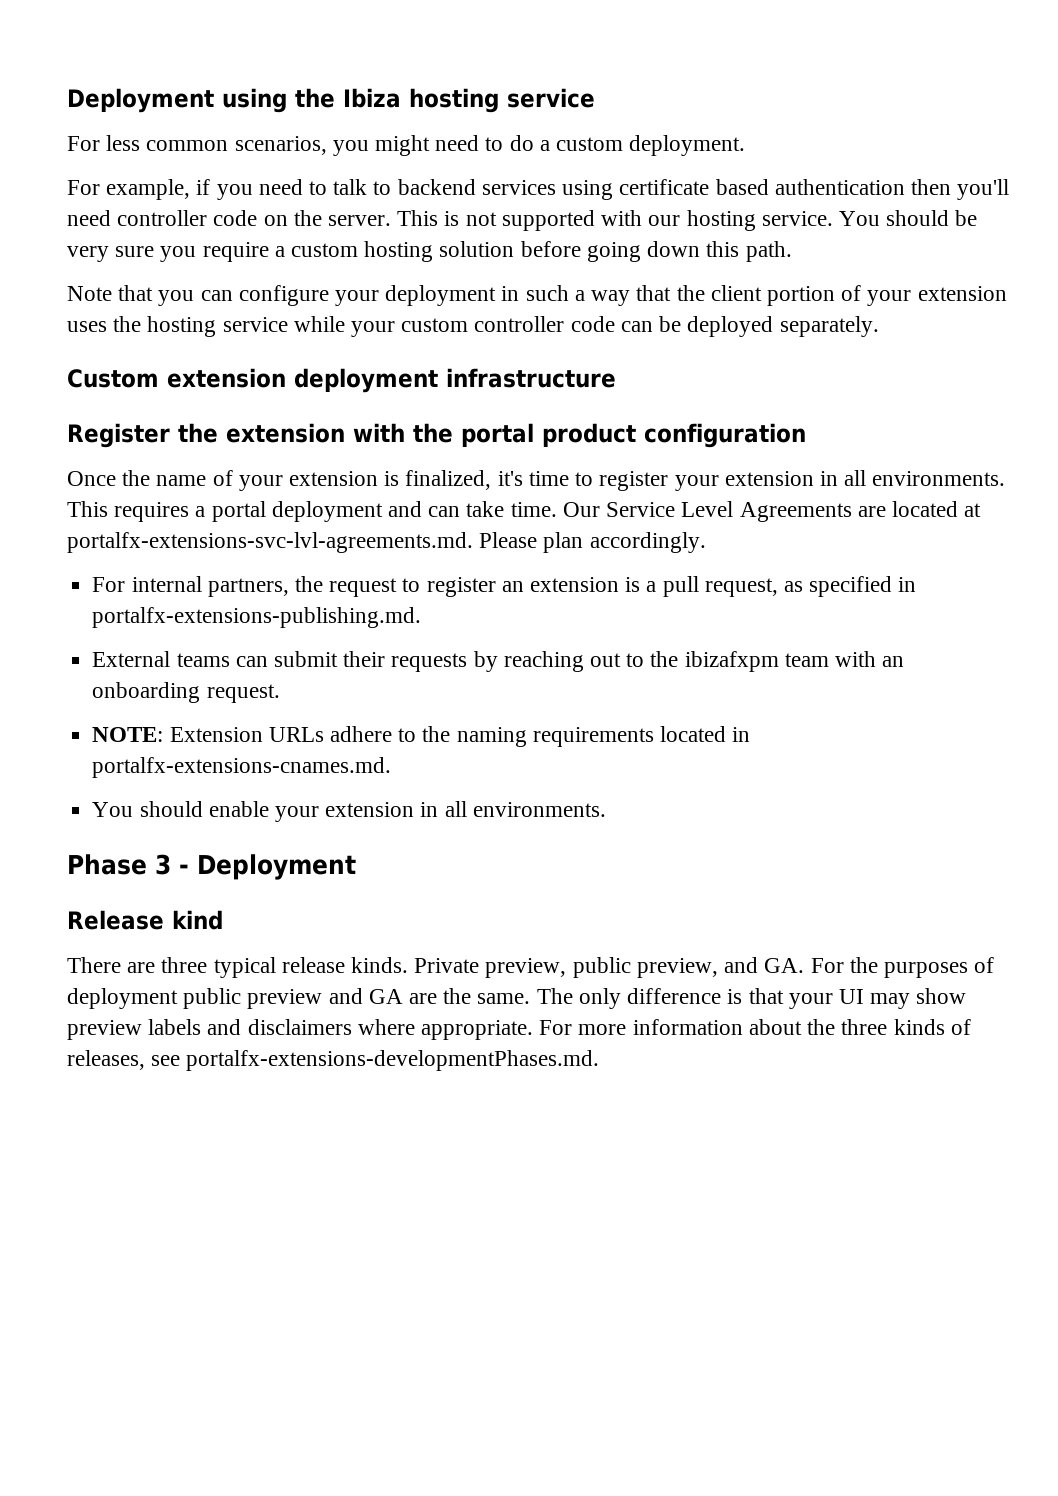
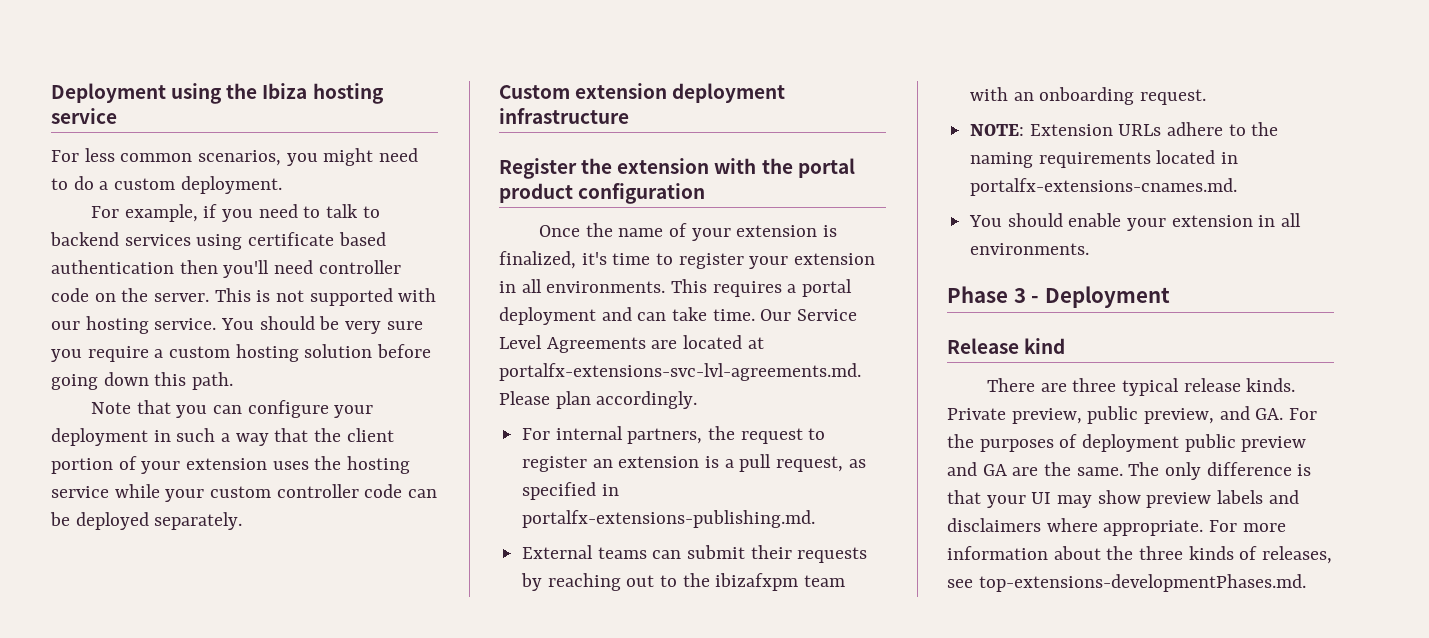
[186,1050,600,1071] portalfx-extensions-developmentPhases.md. -> [978,574,1306,592] top-extensions-developmentPhases.md.

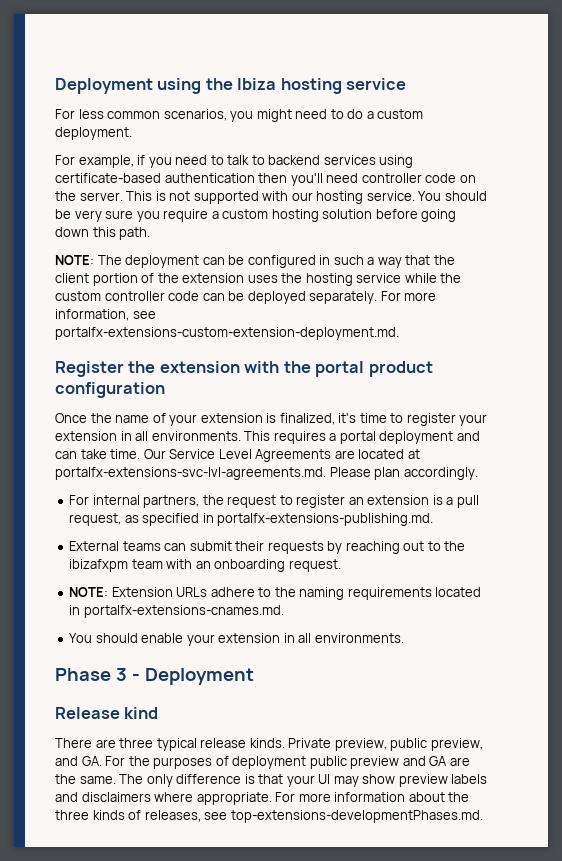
[248,232,386,246] certificate based -> [55,173,161,183] certificate-based
[91,400,374,418] [51,428,148,446] Note that you can configure your deployment -> [55,255,316,268] NOTE: The deployment can be configured
[141,461,181,474] your -> [157,273,179,283] the
[165,489,205,502] your -> [440,273,462,283] the
[499,83,786,103] [499,108,629,124] // Custom extension deployment infrastructure -> [380,291,437,301] [55,309,156,321] [55,327,399,340] For more information, see portalfx-extensions-custom-extension-deployment.md.

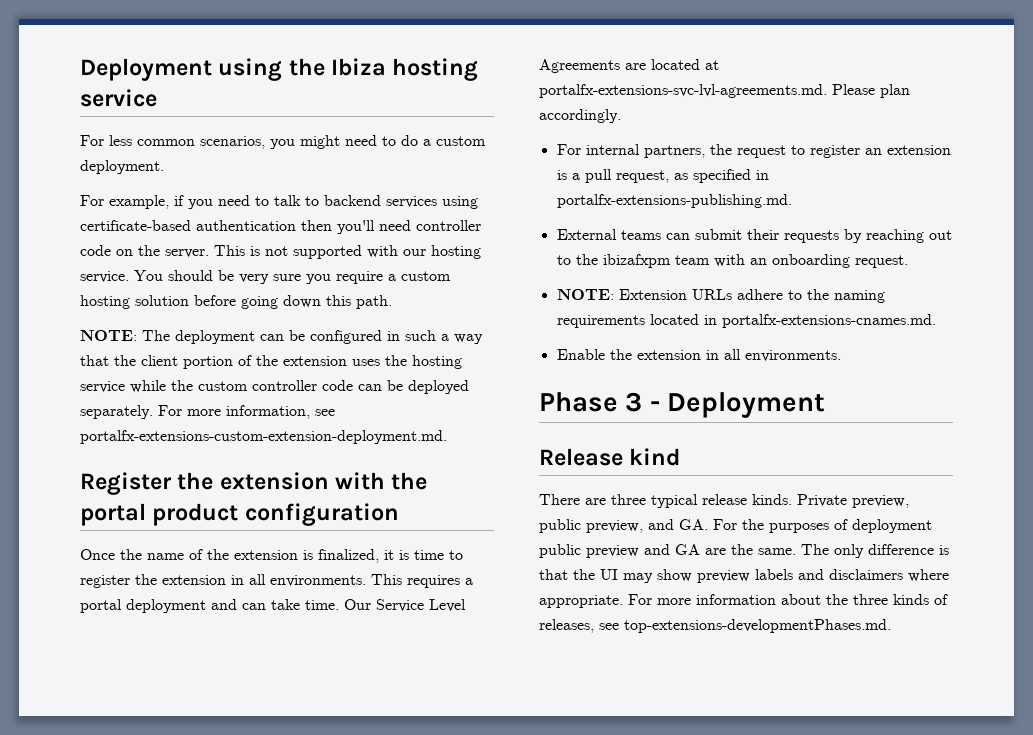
[169,414,198,426] your -> [207,549,229,560] the
[338,413,357,423] it's -> [384,550,409,560] it is
[459,414,488,426] your -> [135,574,157,585] the
[69,633,215,646] You should enable your -> [556,349,632,360] Enable the
[286,775,315,787] your -> [573,569,595,580] the

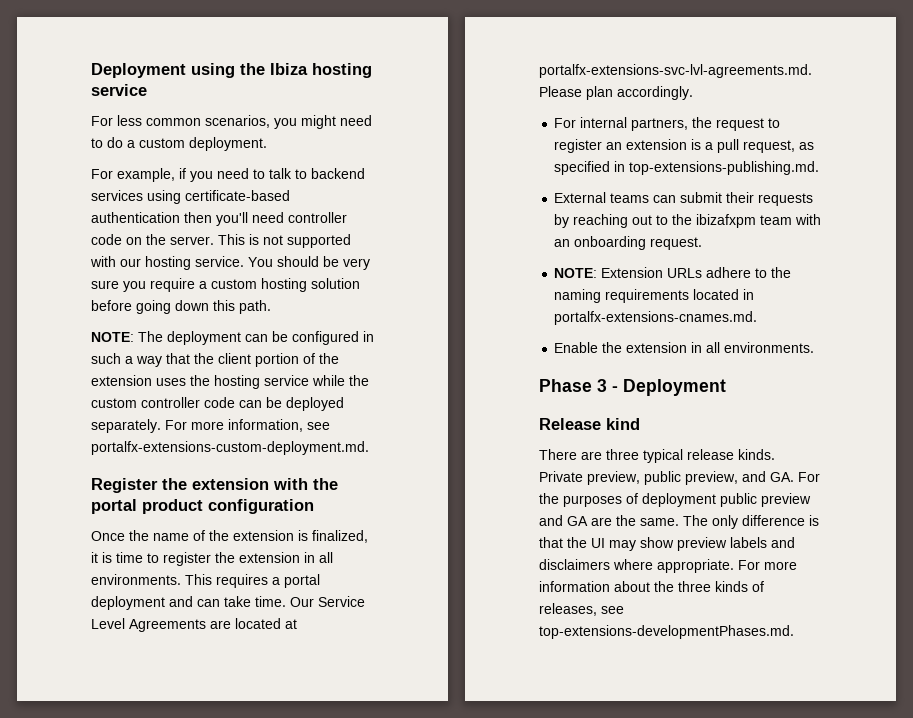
[80,430,447,444] portalfx-extensions-custom-extension-deployment.md. -> [91,441,369,455] portalfx-extensions-custom-deployment.md.
[556,194,792,208] portalfx-extensions-publishing.md. -> [629,161,820,175] top-extensions-publishing.md.

